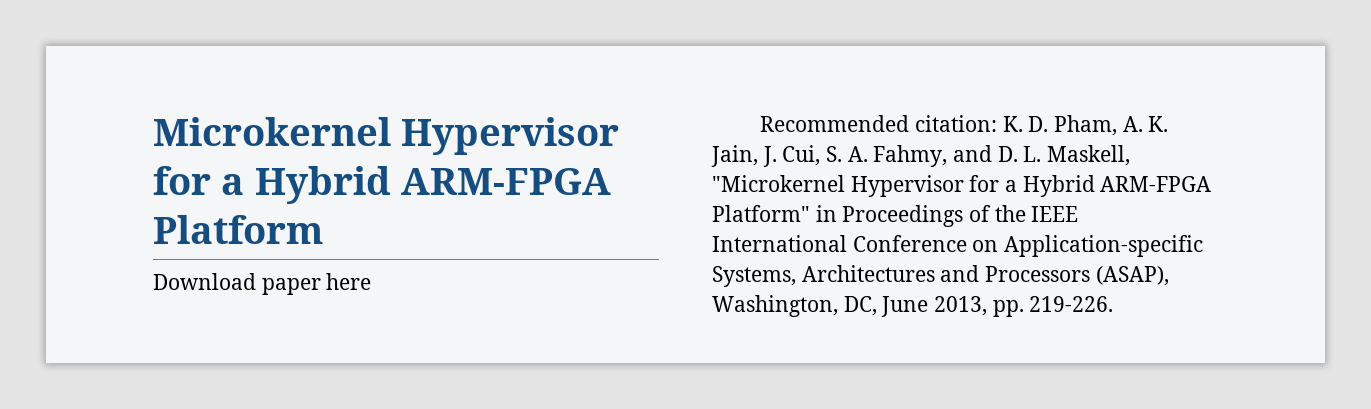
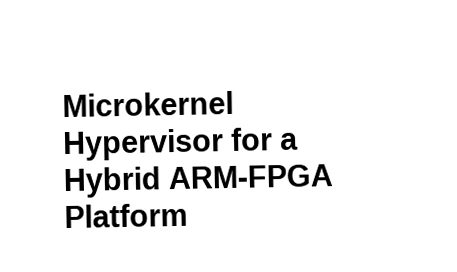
[153,273,372,295] [760,115,1169,136] [711,145,1131,167] [712,175,1212,197] [712,205,1079,227] [712,235,1204,257] [712,265,1169,287] [712,295,1114,317] // Download paper here // Recommended citation: K. D. Pham, A. K. Jain, J. Cui, S. A. Fahmy, and D. L. Maskell, "Microkernel Hypervisor for a Hybrid ARM-FPGA Platform" in Proceedings of the IEEE International Conference on Application-specific Systems, Architectures and Processors (ASAP), Washington, DC, June 2013, pp. 219-226. -> (188, 215) none

